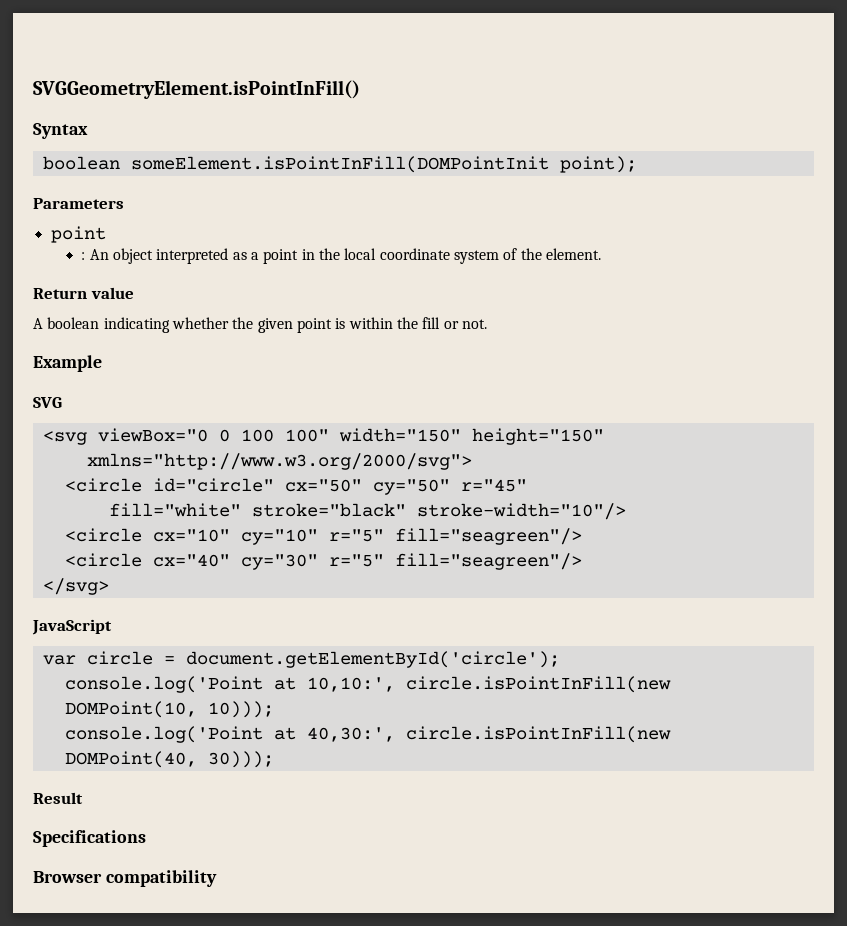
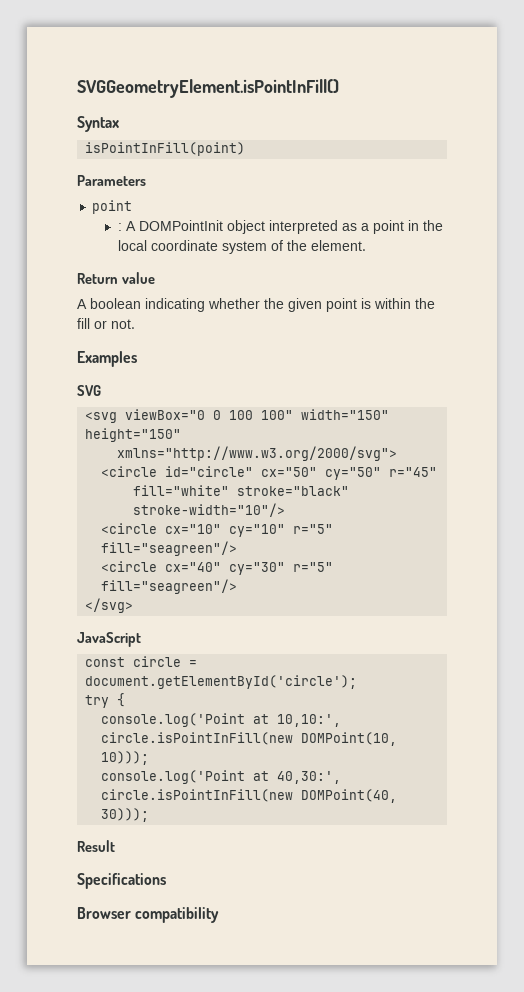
[42,156,637,173] boolean someElement.isPointInFill(DOMPointInit point); -> [85,142,246,156] isPointInFill(point)
[89,249,109,260] An -> [125,220,223,231] A DOMPointInit
[33,355,102,372] Example -> [77,351,137,367] Examples
[42,655,76,665] var -> [85,657,126,667] const
(560, 659) none -> [85,693,126,708] // try {

